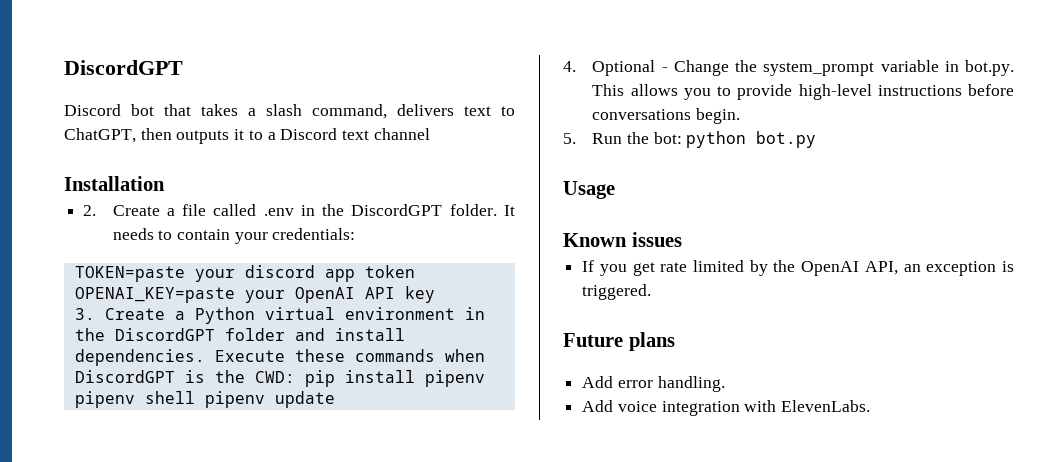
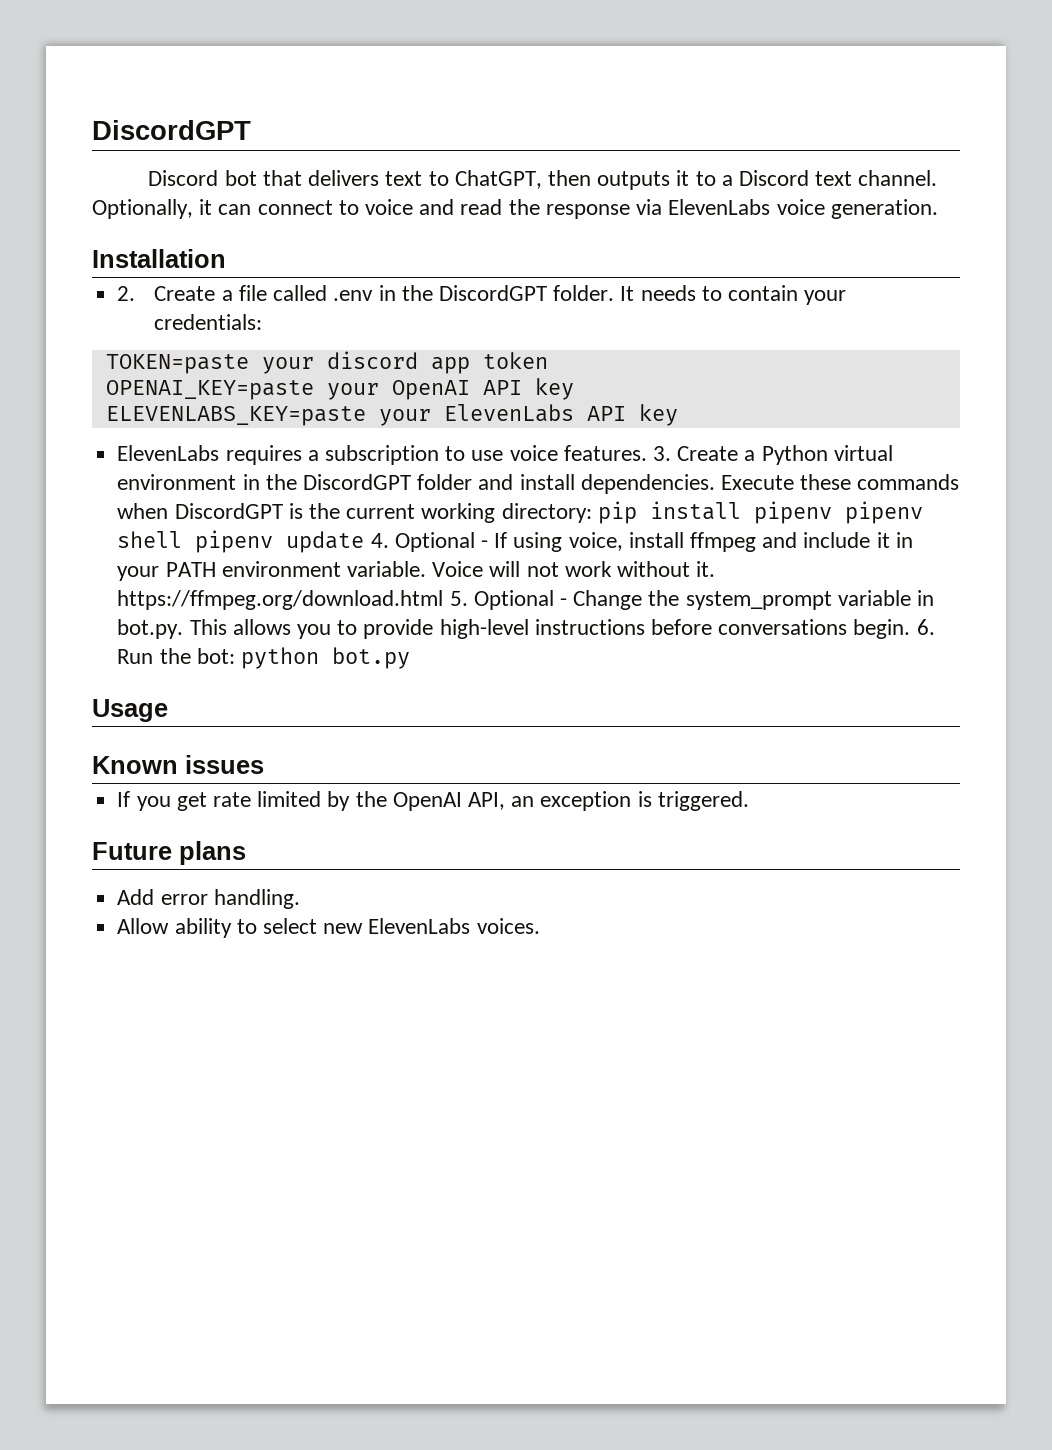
[201,104,387,119] takes a slash command, -> (302, 178) none
[373,128,430,140] channel -> [858,170,938,186] [92,199,938,219] channel. Optionally, it can connect to voice and read the response via ElevenLabs voice generation.
(435, 294) none -> [105,404,678,426] [117,445,647,465] ELEVENLABS_KEY=paste your ElevenLabs API key // ElevenLabs requires a subscription to use voice features.
[254,371,295,383] CWD: -> [346,503,592,523] current working directory:
[563,61,576,72] // 4. -> [370,532,913,552] [117,561,716,581] [117,590,468,610] 4. Optional - If using voice, install ffmpeg and include it in your PATH environment variable. Voice will not work without it. https://ffmpeg.org/download.html 5.
[563,133,576,144] // 5. -> [916,619,935,635] 6.
[582,400,871,416] Add voice integration with ElevenLabs. -> [117,918,540,938] Allow ability to select new ElevenLabs voices.

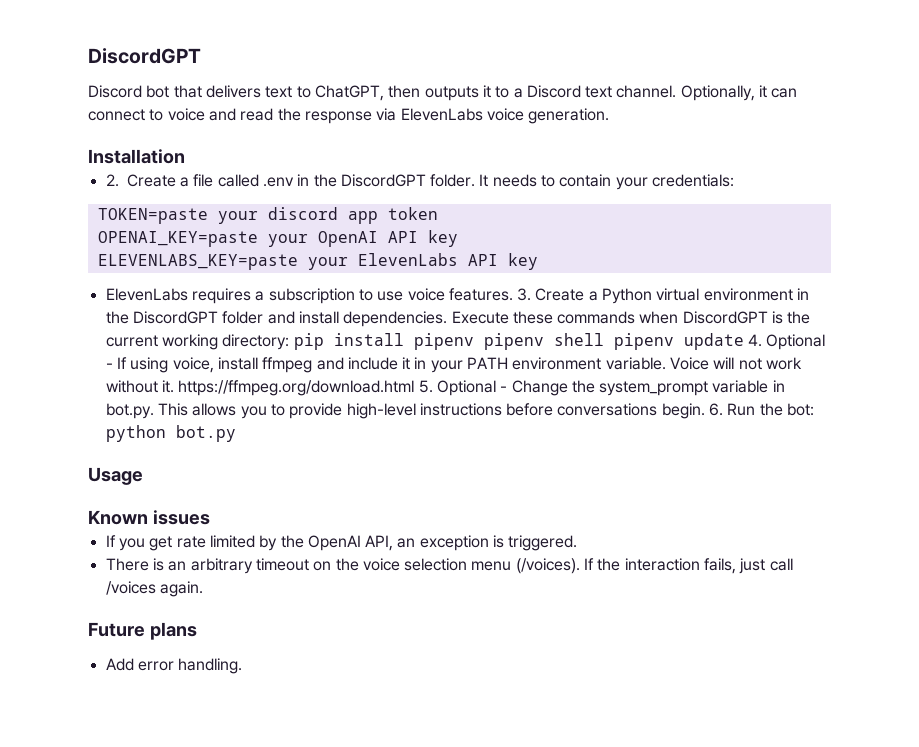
(749, 801) none -> [105,558,793,574] [105,581,203,597] // There is an arbitrary timeout on the voice selection menu (/voices). If the interaction fails, just call /voices again.
[117,918,540,938] // Allow ability to select new ElevenLabs voices. -> (243, 666) none

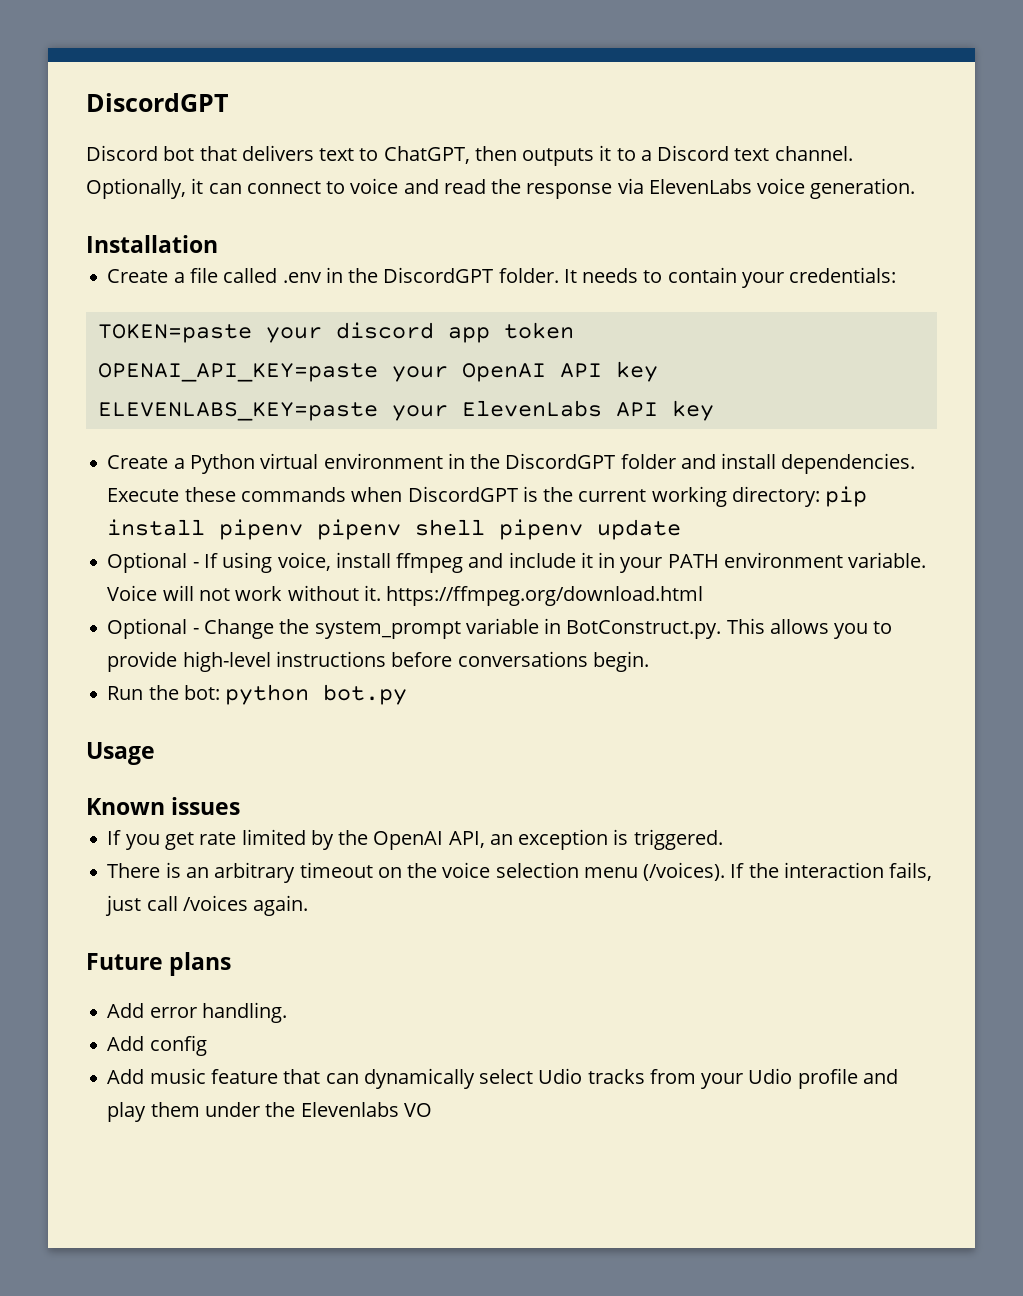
[105,174,119,187] 2. -> (218, 244) none
[97,231,258,247] OPENAI_KEY=paste -> [97,363,378,382] OPENAI_API_KEY=paste
[105,288,532,304] ElevenLabs requires a subscription to use voice features. 3. -> (714, 410) none
[747,334,762,347] 4. -> (682, 529) //
[418,380,433,393] 5. -> (704, 596) //
[105,403,154,419] bot.py. -> [566,620,722,639] BotConstruct.py.
[709,403,724,416] 6. -> (649, 661) //
(243, 666) none -> [107,1035,207,1056] [107,1068,898,1089] [107,1102,432,1122] // Add config // Add music feature that can dynamically select Udio tracks from your Udio profile and play them under the Elevenlabs VO

